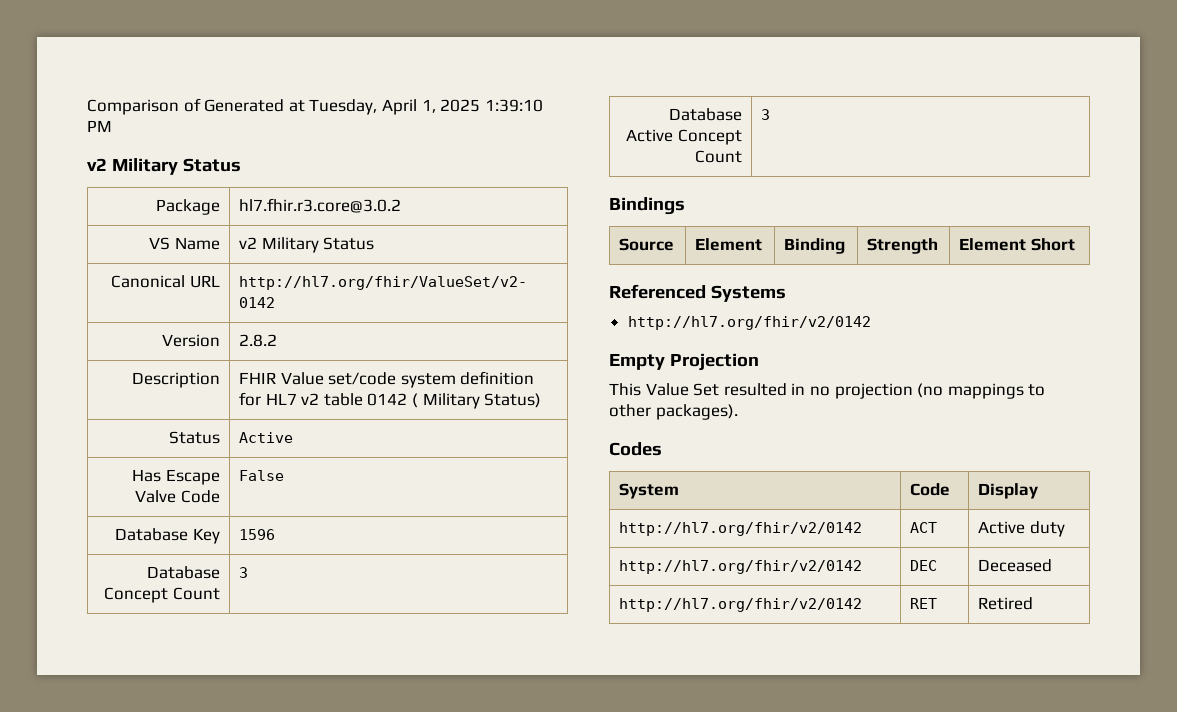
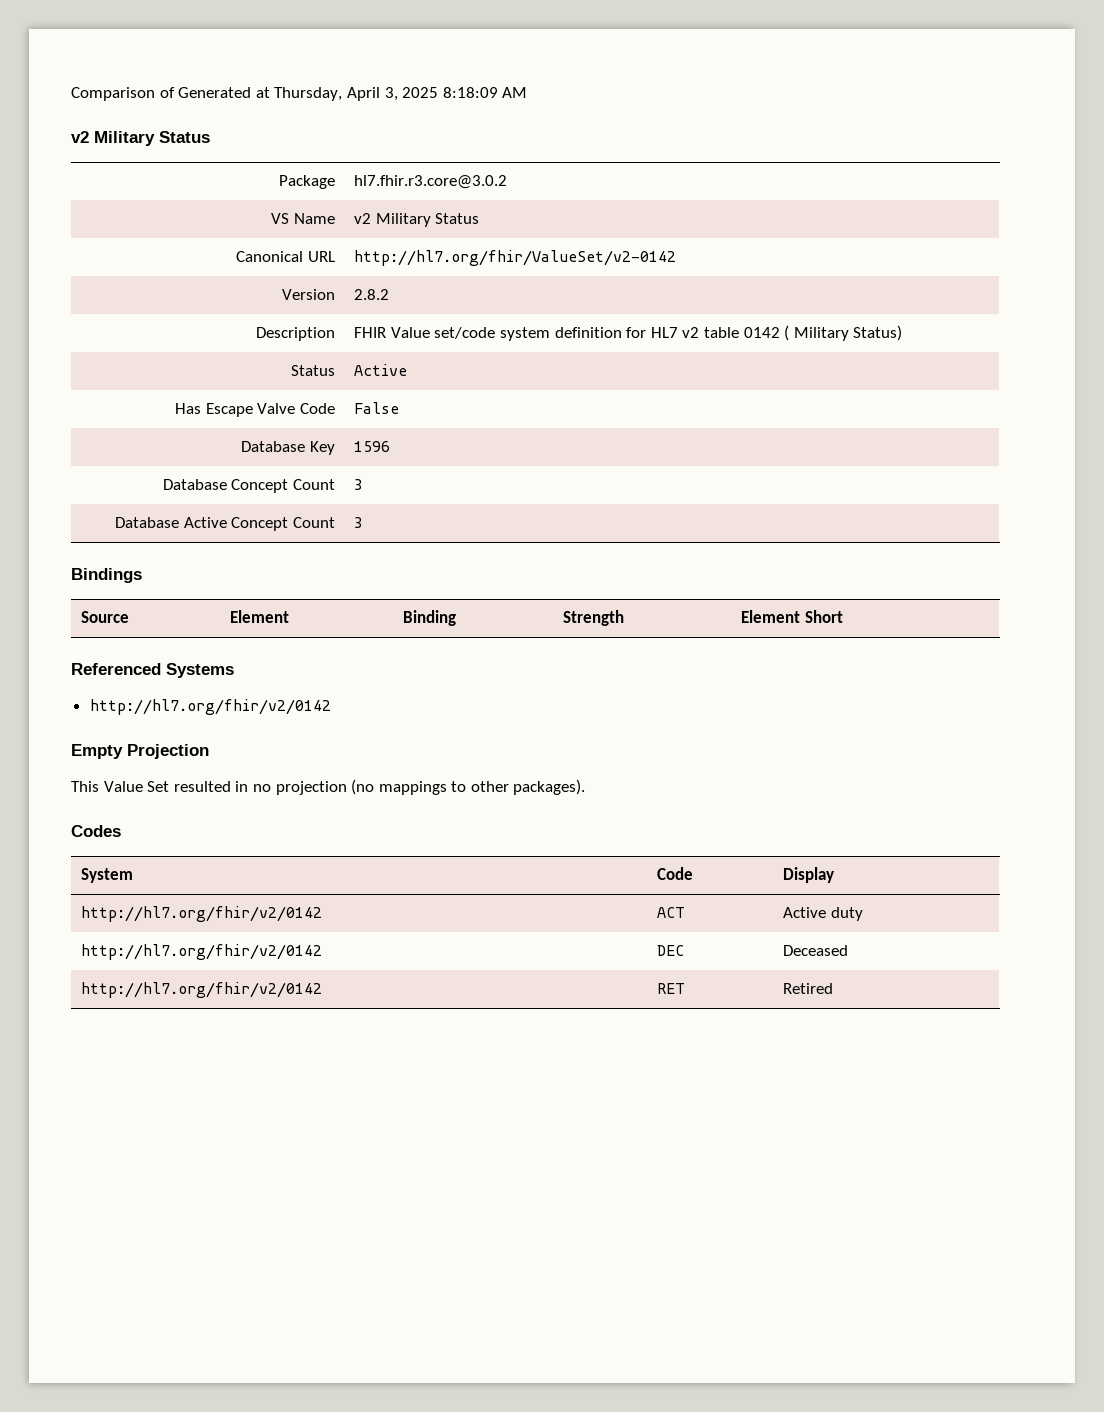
[309,99,543,115] [87,120,112,132] Tuesday, April 1, 2025 1:39:10 PM -> [274,87,528,101] Thursday, April 3, 2025 8:18:09 AM

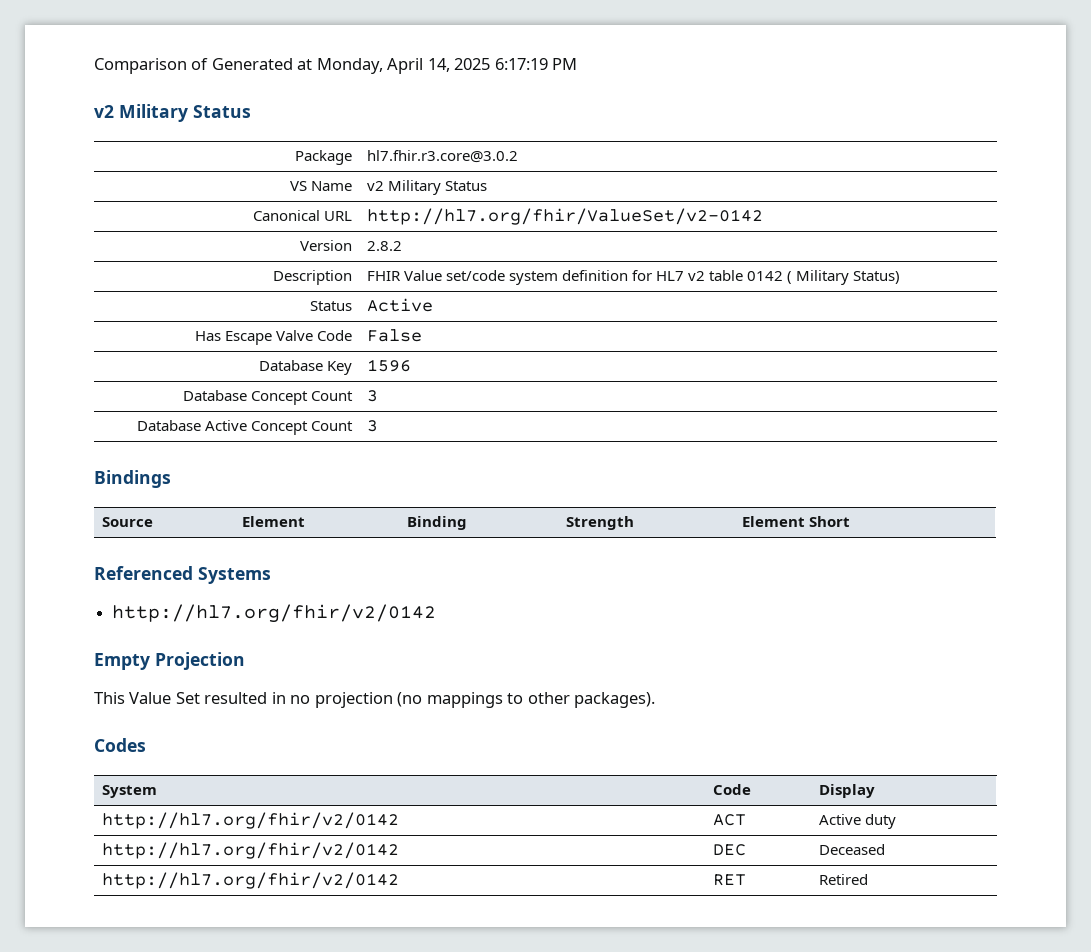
[274,87,528,101] Thursday, April 3, 2025 8:18:09 AM -> [316,58,578,74] Monday, April 14, 2025 6:17:19 PM

